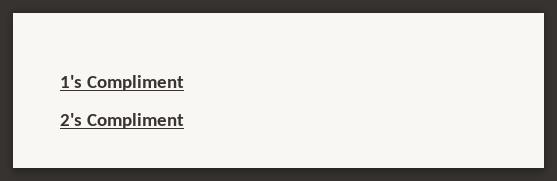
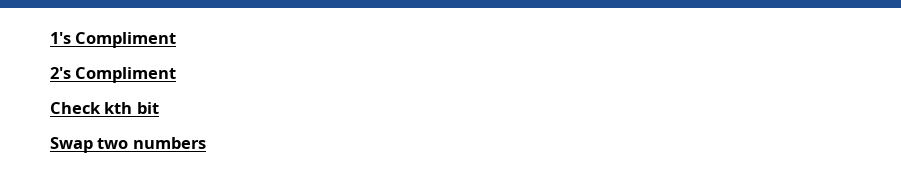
(184, 121) none -> [50,102,159,114] [50,137,206,153] // Check kth bit // Swap two numbers

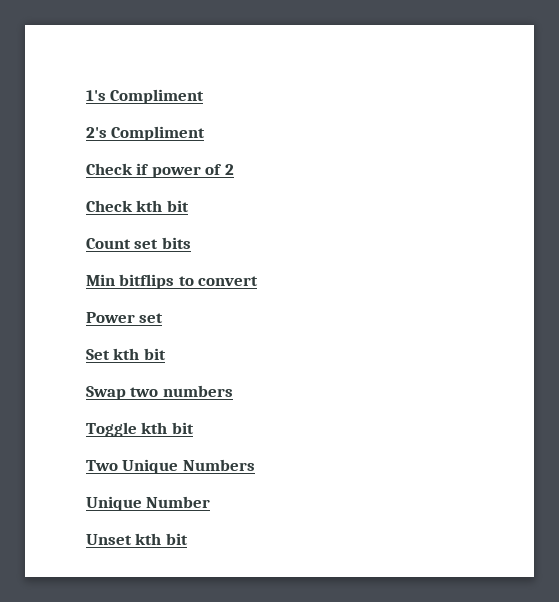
(101, 108) none -> [136,163,234,178] [86,200,189,212] [86,237,191,249] [86,274,259,289] [86,312,164,323] [86,349,110,360] if power of 2 // Check kth bit // Count set bits // Min bitflips to convert // Power set // Set
(206, 143) none -> [86,422,194,437] [86,459,255,474] [86,496,211,511] [86,533,188,545] // Toggle kth bit // Two Unique Numbers // Unique Number // Unset kth bit

